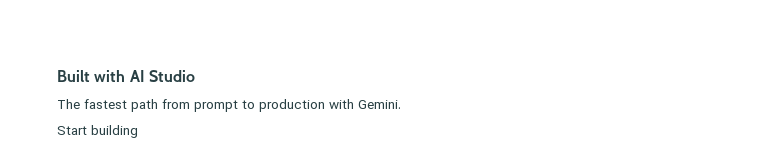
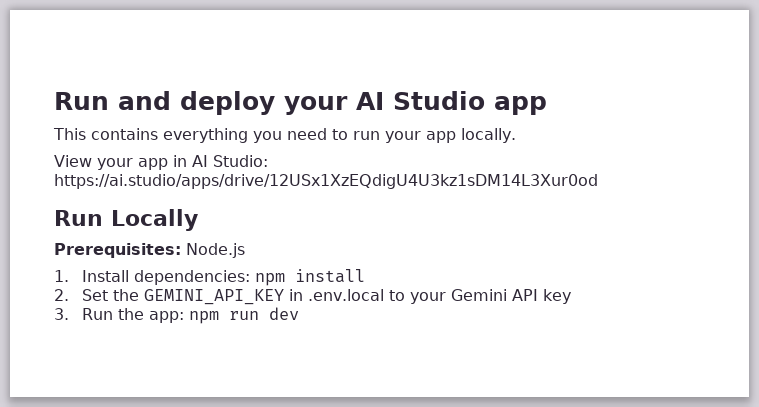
[57,70,195,82] [57,99,401,112] [57,125,138,138] Built with AI Studio // The fastest path from prompt to production with Gemini. // Start building -> [54,91,547,115] [53,128,516,143] [54,155,268,170] [54,174,598,189] [54,209,198,231] [54,243,245,258] [54,269,365,286] [54,289,571,305] [54,307,299,324] Run and deploy your AI Studio app // This contains everything you need to run your app locally. // View your app in AI Studio: https://ai.studio/apps/drive/12USx1XzEQdigU4U3kz1sDM14L3Xur0od // Run Locally // Prerequisites: Node.js // 1. Install dependencies: npm install // 2. Set the GEMINI_API_KEY in .env.local to your Gemini API key // 3. Run the app: npm run dev

